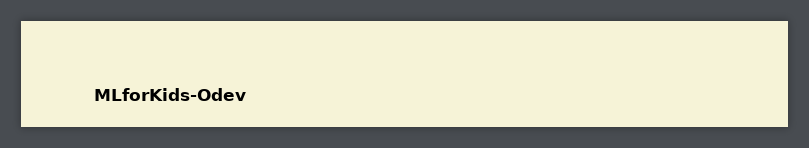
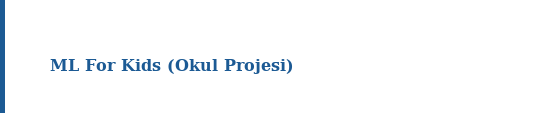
[94,88,246,101] MLforKids-Odev -> [50,59,294,74] ML For Kids (Okul Projesi)

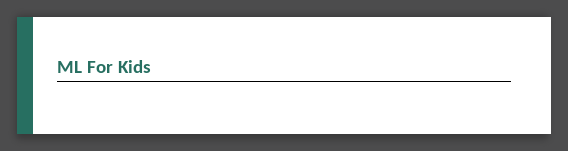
[166,59,294,74] (Okul Projesi) -> (152, 66) none

